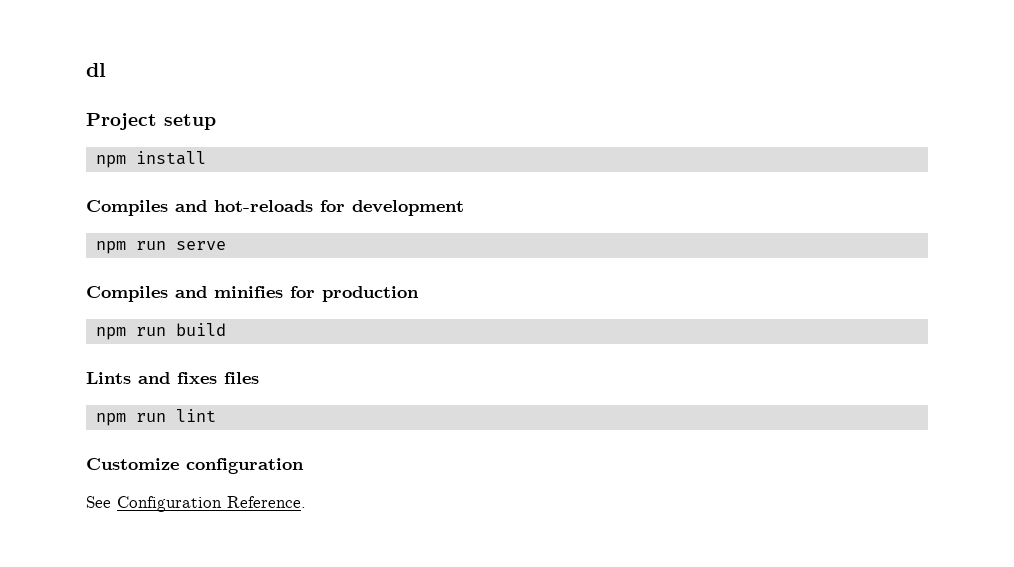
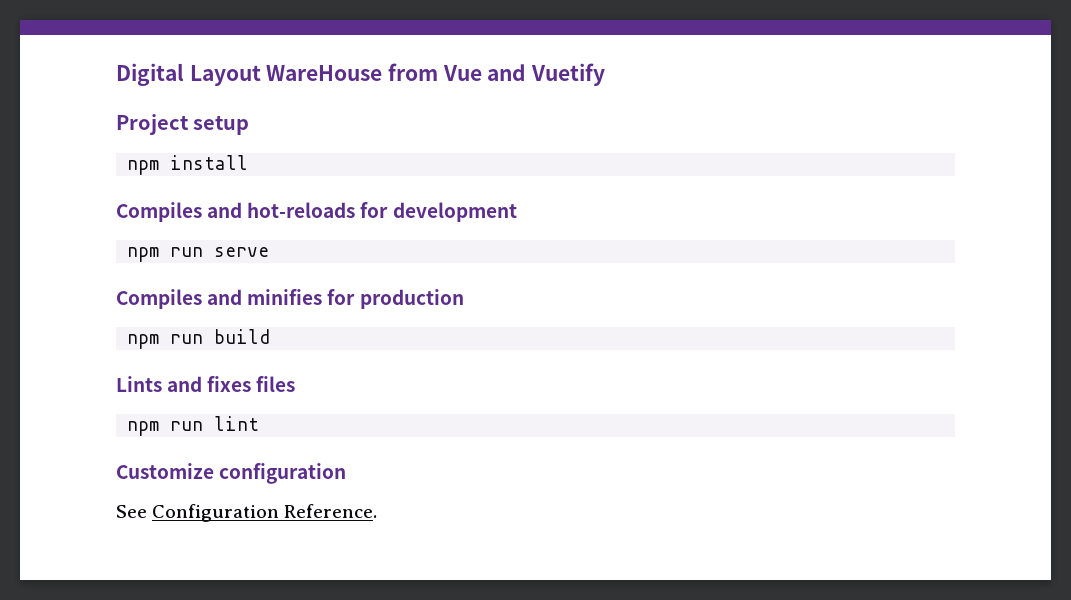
[86,63,106,77] dl -> [116,63,606,86] Digital Layout WareHouse from Vue and Vuetify

